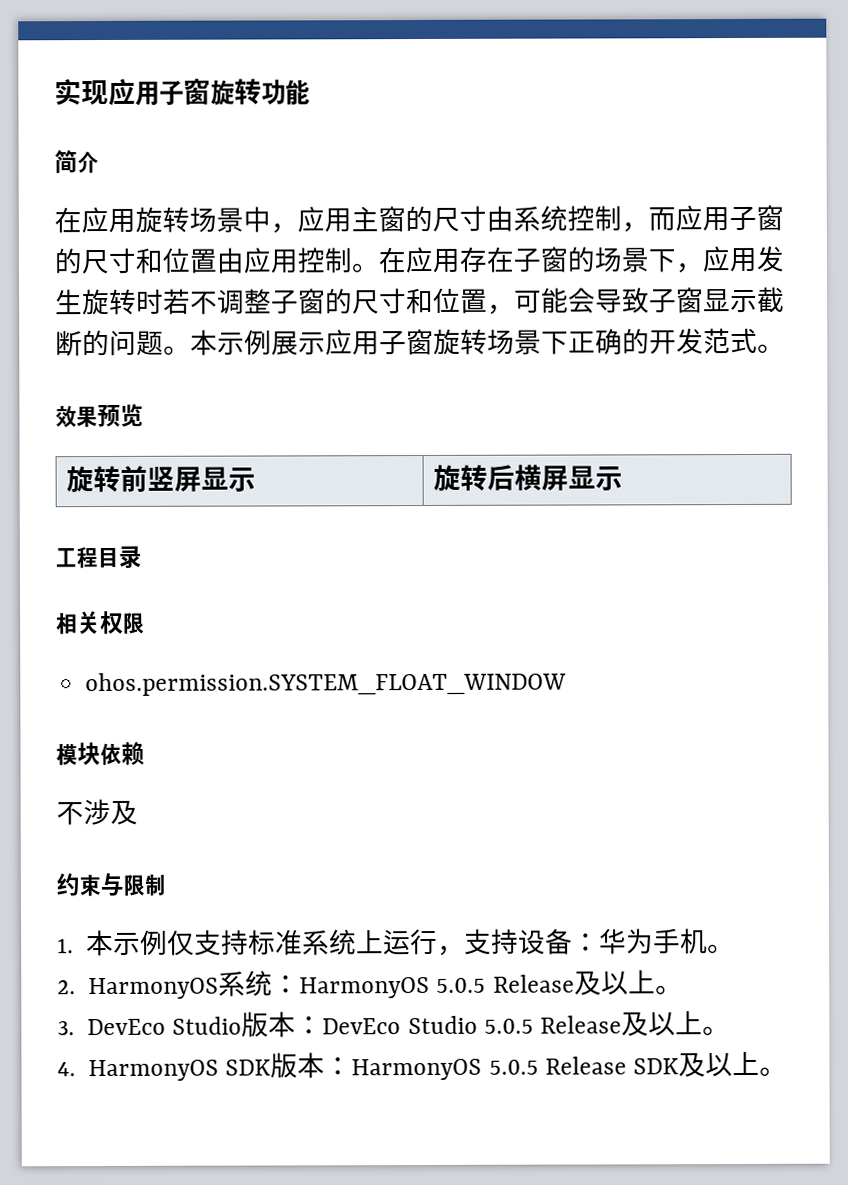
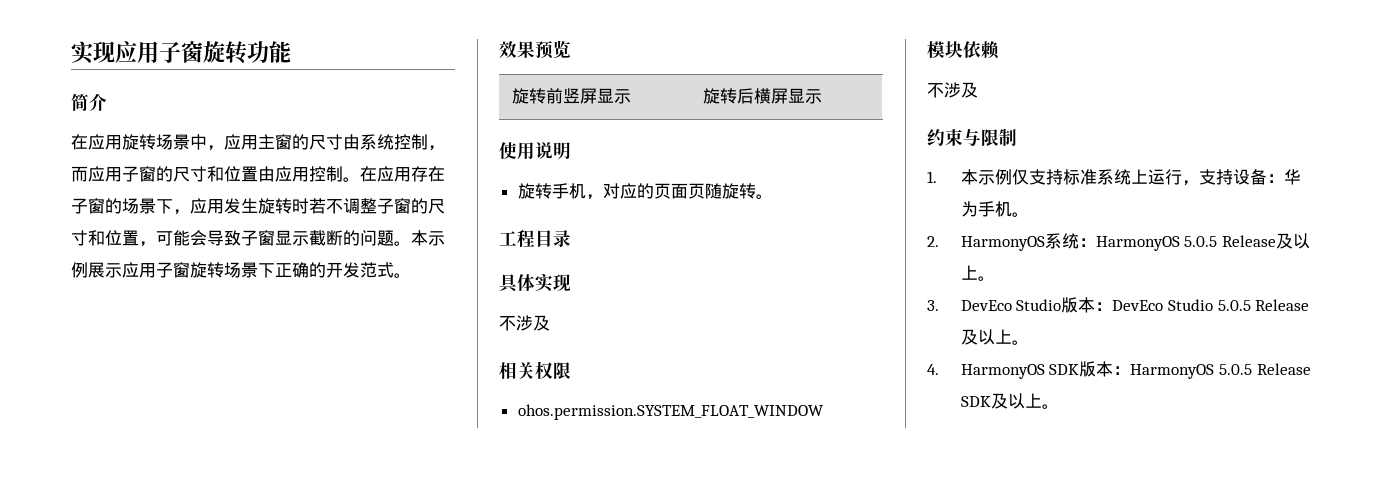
(623, 478) none -> [499,142,571,160] [517,183,773,200] // 使用说明 // 旋转手机，对应的页面页随旋转。
(142, 557) none -> [499,274,571,293] [499,315,550,331] // 具体实现 // 不涉及

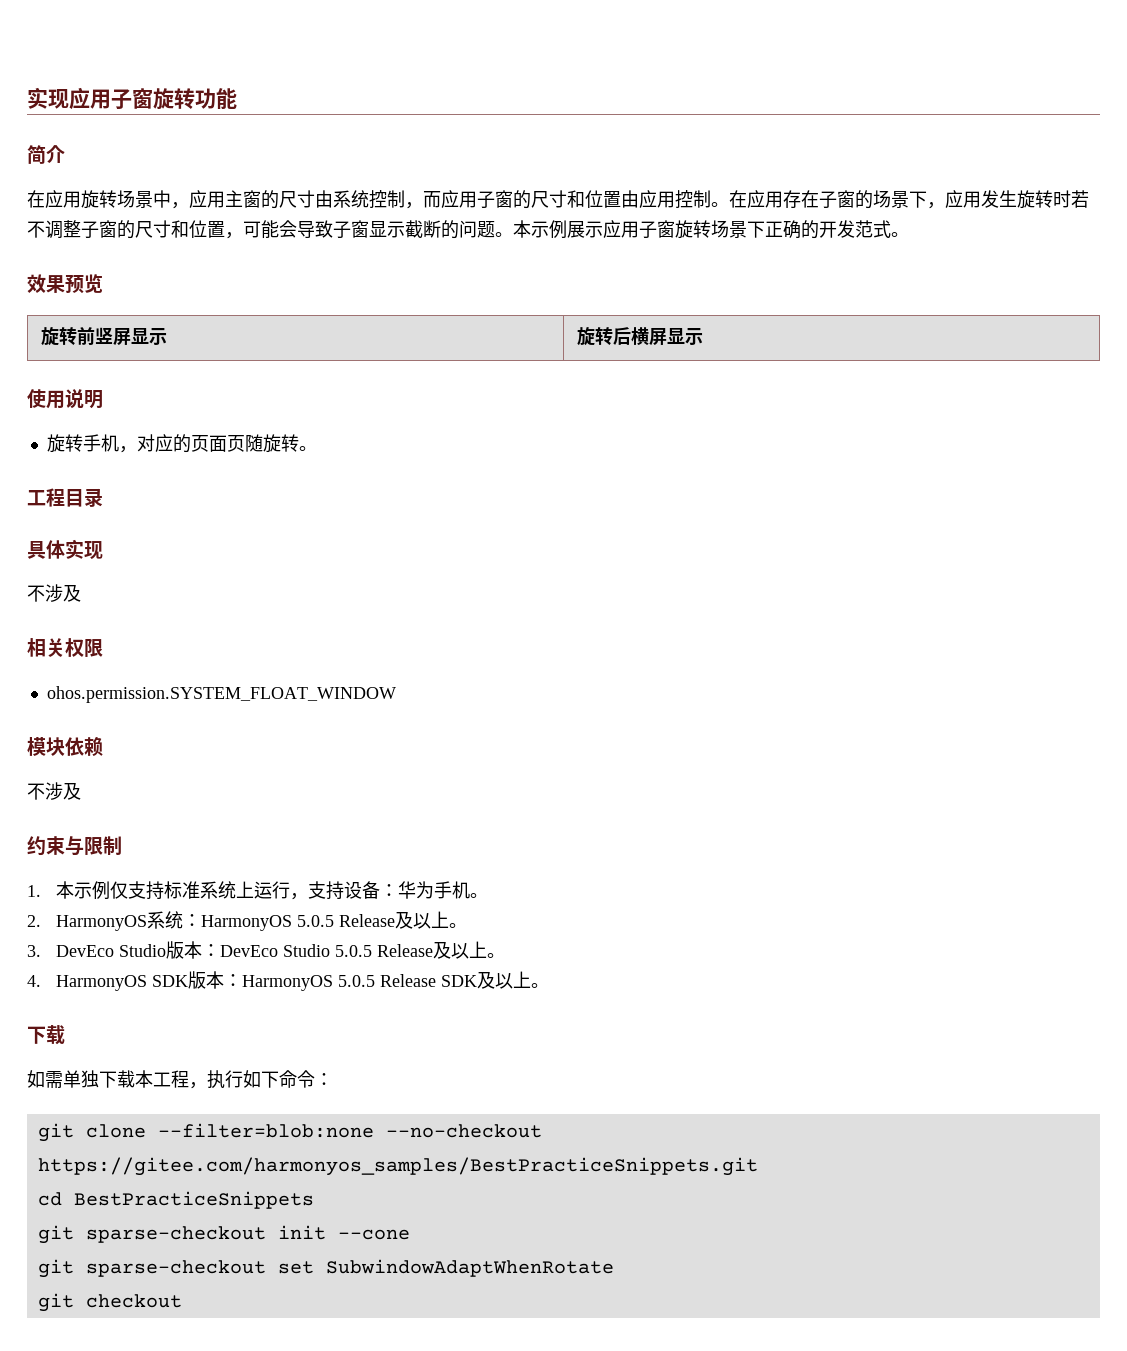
(1059, 406) none -> [27,1025,65,1045] [27,1070,333,1089] [37,1123,542,1142] [37,1157,758,1176] [37,1191,314,1209] [37,1225,410,1244] [37,1259,614,1278] [37,1293,182,1312] // 下载 // 如需单独下载本工程，执行如下命令： // git clone --filter=blob:none --no-checkout https://gitee.com/harmonyos_samples/BestPracticeSnippets.git // cd BestPracticeSnippets // git sparse-checkout init --cone // git sparse-checkout set SubwindowAdaptWhenRotate // git checkout

